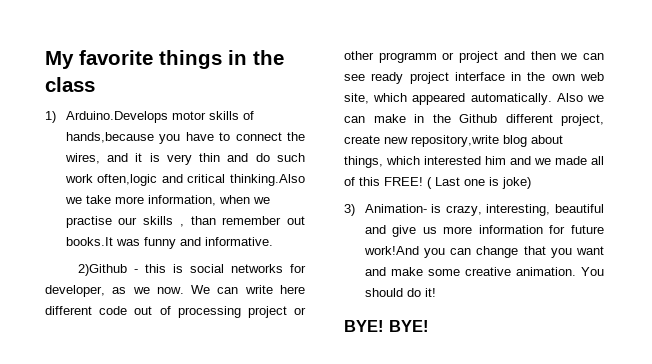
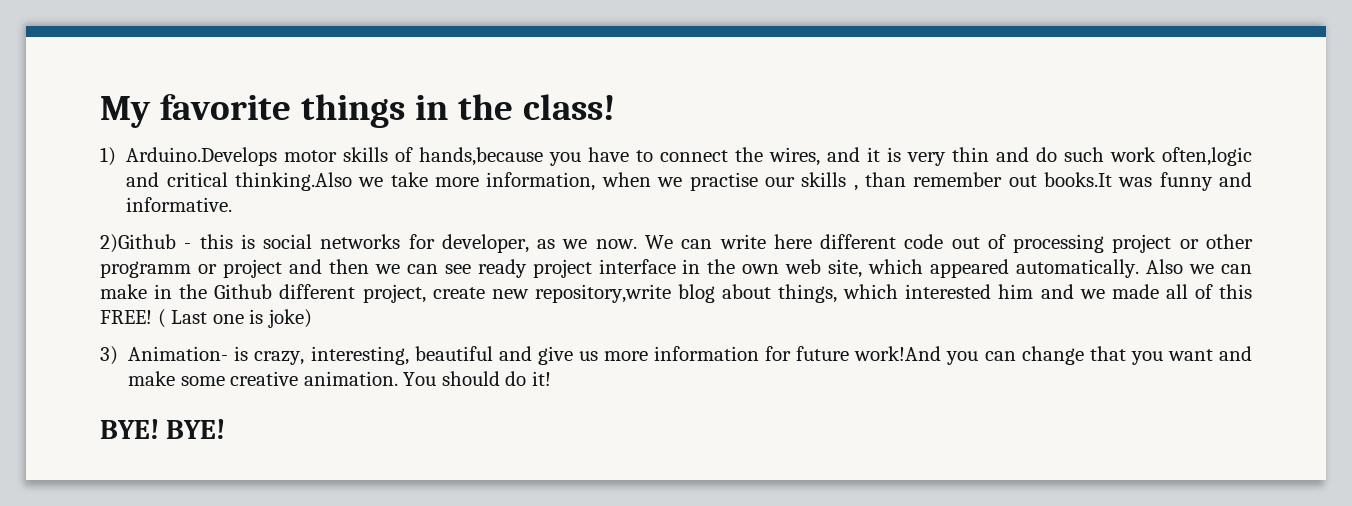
[45,77,95,92] class -> [522,94,615,120] class!

